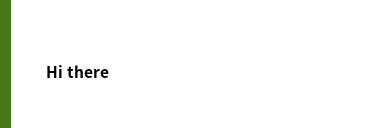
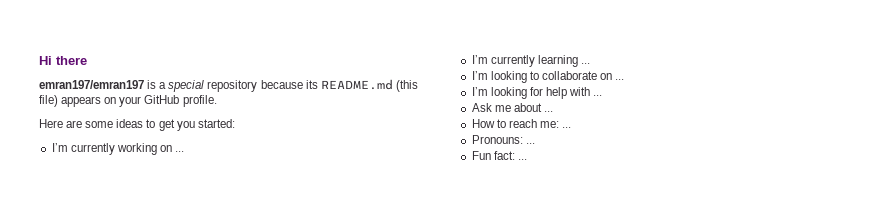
(110, 71) none -> [39,79,418,92] [39,95,217,107] [39,119,235,131] [51,143,185,155] [471,55,590,67] [471,71,625,83] [471,87,603,99] [471,103,553,112] [471,119,572,128] [471,135,535,144] [471,151,527,160] // emran197/emran197 is a special repository because its README.md (this file) appears on your GitHub profile. // Here are some ideas to get you started: // I’m currently working on ... // I’m currently learning ... // I’m looking to collaborate on ... // I’m looking for help with ... // Ask me about ... // How to reach me: ... // Pronouns: ... // Fun fact: ...

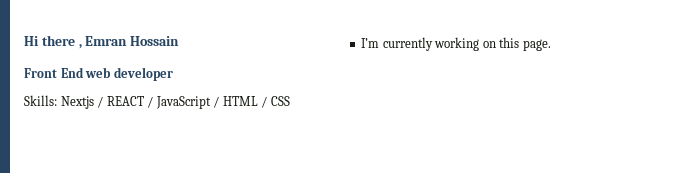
[39,79,418,92] [39,95,217,107] [39,119,235,131] [51,143,185,155] [471,55,590,67] [471,71,625,83] [471,87,603,99] [471,103,553,112] [471,119,572,128] [471,135,535,144] [471,151,527,160] // emran197/emran197 is a special repository because its README.md (this file) appears on your GitHub profile. // Here are some ideas to get you started: // I’m currently working on ... // I’m currently learning ... // I’m looking to collaborate on ... // I’m looking for help with ... // Ask me about ... // How to reach me: ... // Pronouns: ... // Fun fact: ... -> [78,36,180,49] [24,67,173,81] [24,95,290,109] [361,37,551,51] , Emran Hossain // Front End web developer // Skills: Nextjs / REACT / JavaScript / HTML / CSS // I’m currently working on this page.

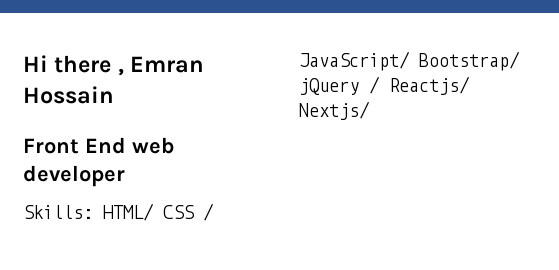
[60,96,290,109] [361,37,551,51] Nextjs / REACT / JavaScript / HTML / CSS // I’m currently working on this page. -> [103,203,214,221] [299,51,520,71] [299,76,470,95] [299,101,370,120] HTML/ CSS / JavaScript/ Bootstrap/ jQuery / Reactjs/ Nextjs/

